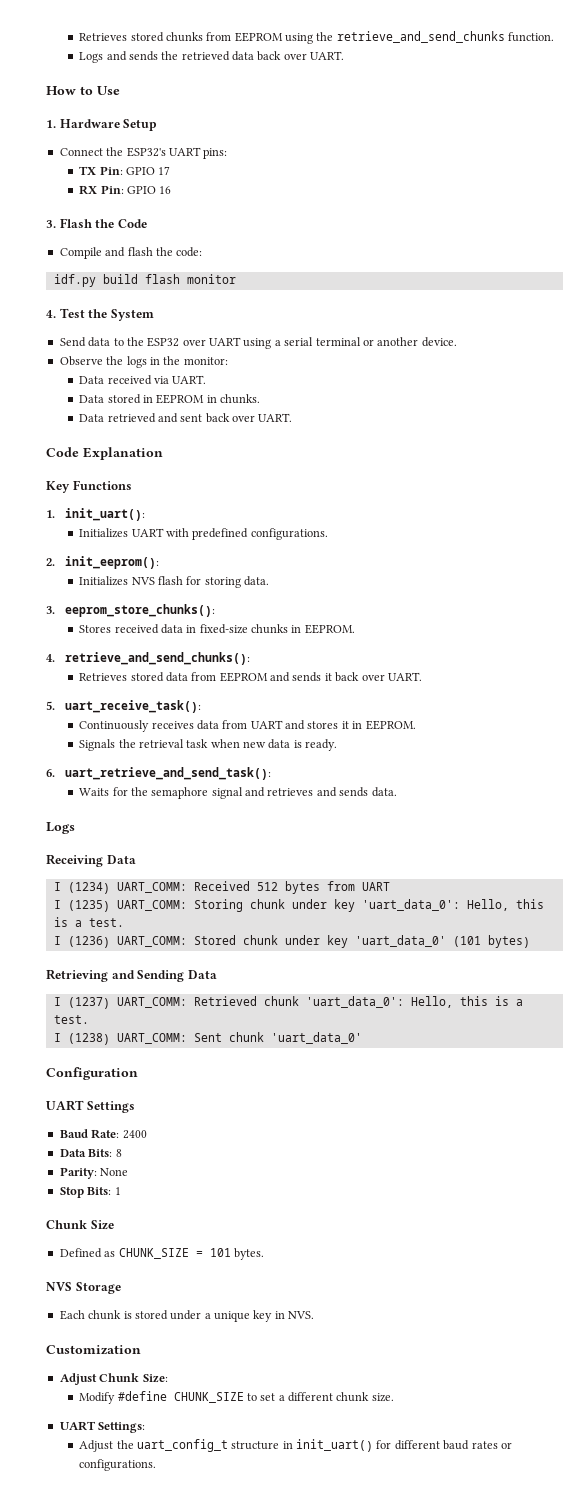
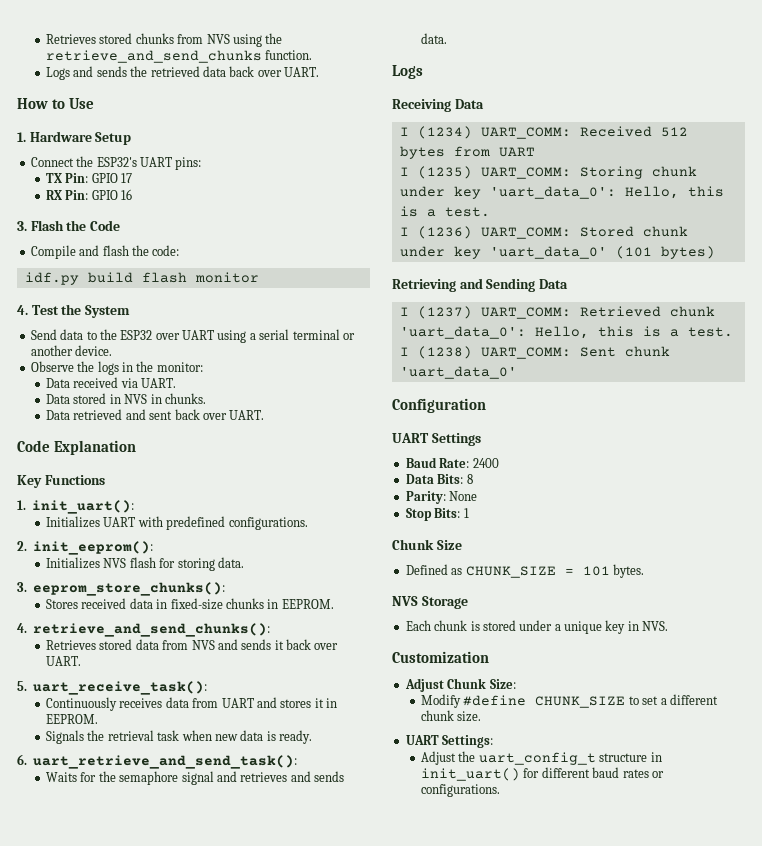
[234,32,283,42] EEPROM -> [206,34,230,44] NVS
[156,394,205,404] EEPROM -> [124,394,148,404] NVS
[219,672,268,682] EEPROM -> [191,640,215,650] NVS

